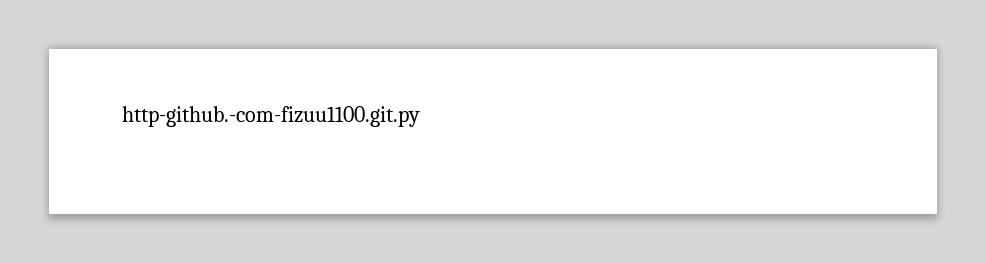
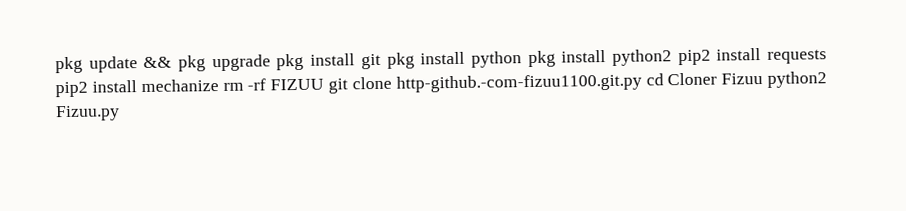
[122,106,420,127] http-github.-com-fizuu1100.git.py -> [55,48,827,74] [55,71,828,98] [55,105,120,122] pkg update && pkg upgrade pkg install git pkg install python pkg install python2 pip2 install requests pip2 install mechanize rm -rf FIZUU git clone http-github.-com-fizuu1100.git.py cd Cloner Fizuu python2 Fizuu.py

